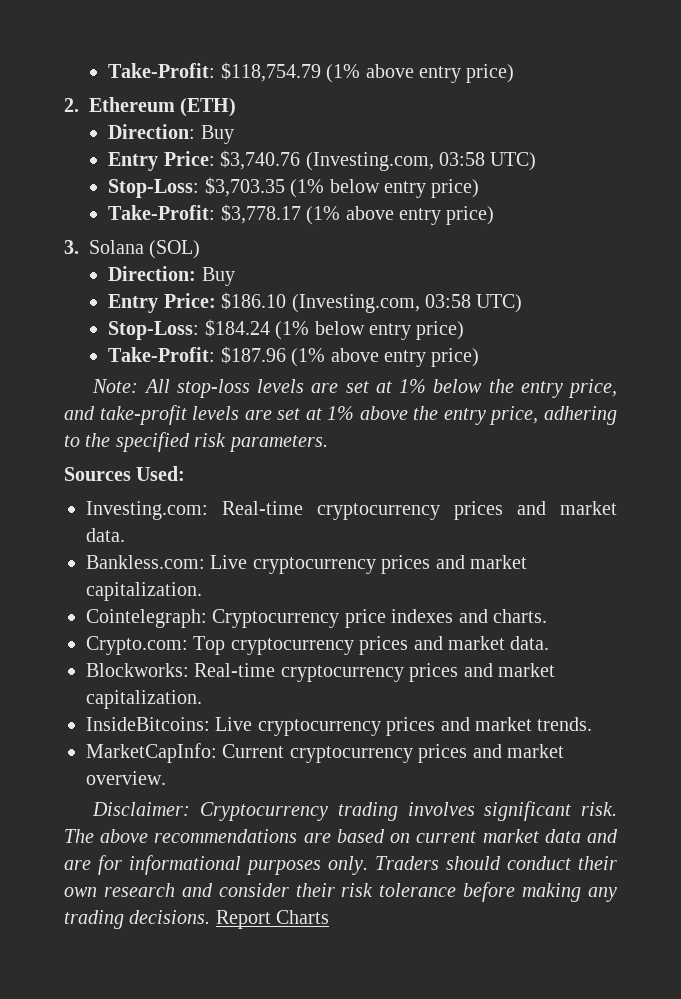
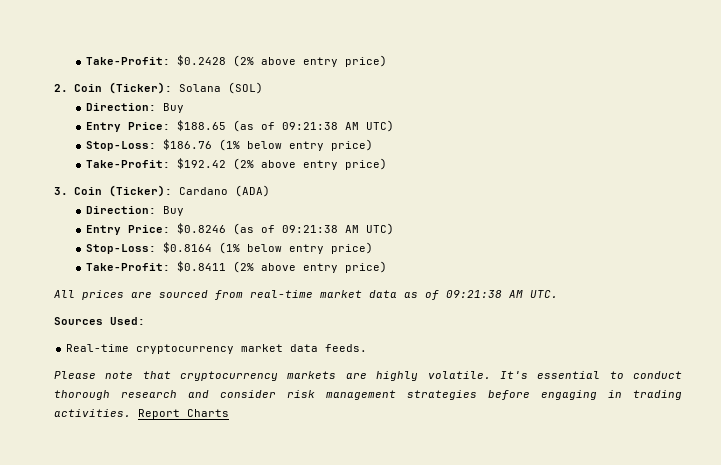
[108,62,361,83] Take-Profit: $118,754.79 (1% -> [86,55,255,67] Take-Profit: $0.2428 (2%
[89,97,237,117] [108,124,234,144] [108,150,537,171] [108,177,480,198] [108,204,495,225] [64,240,79,254] Ethereum (ETH) // Direction: Buy // Entry Price: $3,740.76 (Investing.com, 03:58 UTC) // Stop-Loss: $3,703.35 (1% below entry price) // Take-Profit: $3,778.17 (1% above entry price) // 3. -> [73,82,172,94] Coin (Ticker):
[221,292,523,313] [108,319,465,340] [108,346,480,367] [92,379,618,398] [64,405,618,425] [64,432,328,452] $186.10 (Investing.com, 03:58 UTC) // Stop-Loss: $184.24 (1% below entry price) // Take-Profit: $187.96 (1% above entry price) // Note: All stop-loss levels are set at 1% below the entry price, and take-profit levels are set at 1% above the entry price, adhering to the specified risk parameters. -> [177,120,395,132] [86,139,374,151] [86,158,388,170] [54,185,270,197] [86,206,185,216] [86,223,395,235] [86,242,374,254] [86,261,388,273] [54,290,558,300] $188.65 (as of 09:21:38 AM UTC) // Stop-Loss: $186.76 (1% below entry price) // Take-Profit: $192.42 (2% above entry price) // 3. Coin (Ticker): Cardano (ADA) // Direction: Buy // Entry Price: $0.8246 (as of 09:21:38 AM UTC) // Stop-Loss: $0.8164 (1% below entry price) // Take-Profit: $0.8411 (2% above entry price) // All prices are sourced from real-time market data as of 09:21:38 AM UTC.
[86,501,617,520] [86,528,125,542] [86,555,527,574] [86,582,202,601] [86,609,547,628] [86,636,550,655] [86,663,555,682] [86,690,202,709] [86,717,593,736] [86,743,564,763] [86,771,166,785] [92,801,618,821] [64,829,618,843] [64,855,617,875] [64,882,618,902] [64,910,211,929] Investing.com: Real-time cryptocurrency prices and market data. // Bankless.com: Live cryptocurrency prices and market capitalization. // Cointelegraph: Cryptocurrency price indexes and charts. // Crypto.com: Top cryptocurrency prices and market data. // Blockworks: Real-time cryptocurrency prices and market capitalization. // InsideBitcoins: Live cryptocurrency prices and market trends. // MarketCapInfo: Current cryptocurrency prices and market overview. // Disclaimer: Cryptocurrency trading involves significant risk. The above recommendations are based on current market data and are for informational purposes only. Traders should conduct their own research and consider their risk tolerance before making any trading decisions. -> [66,344,368,354] [54,371,682,381] [54,390,682,400] [54,409,131,417] Real-time cryptocurrency market data feeds. // Please note that cryptocurrency markets are highly volatile. It's essential to conduct thorough research and consider risk management strategies before engaging in trading activities.

